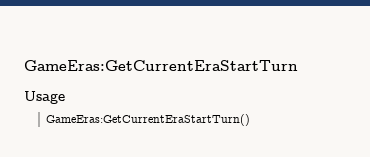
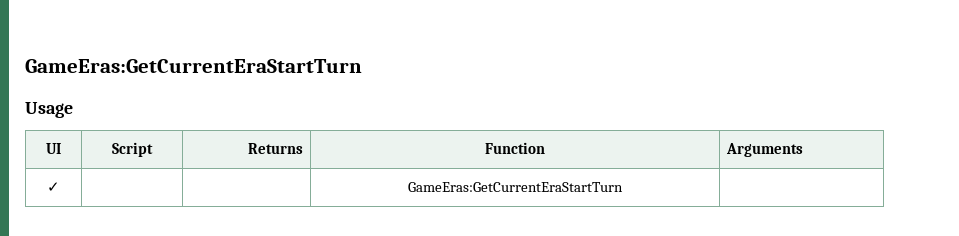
[45,114,250,126] // GameEras:GetCurrentEraStartTurn() -> [46,143,61,154] [112,142,153,157] [247,143,303,154] [485,142,545,154] [726,143,804,157] [47,182,60,192] [408,182,623,192] // UI | Script | Returns | Function | Arguments // ✓ | | | GameEras:GetCurrentEraStartTurn |

